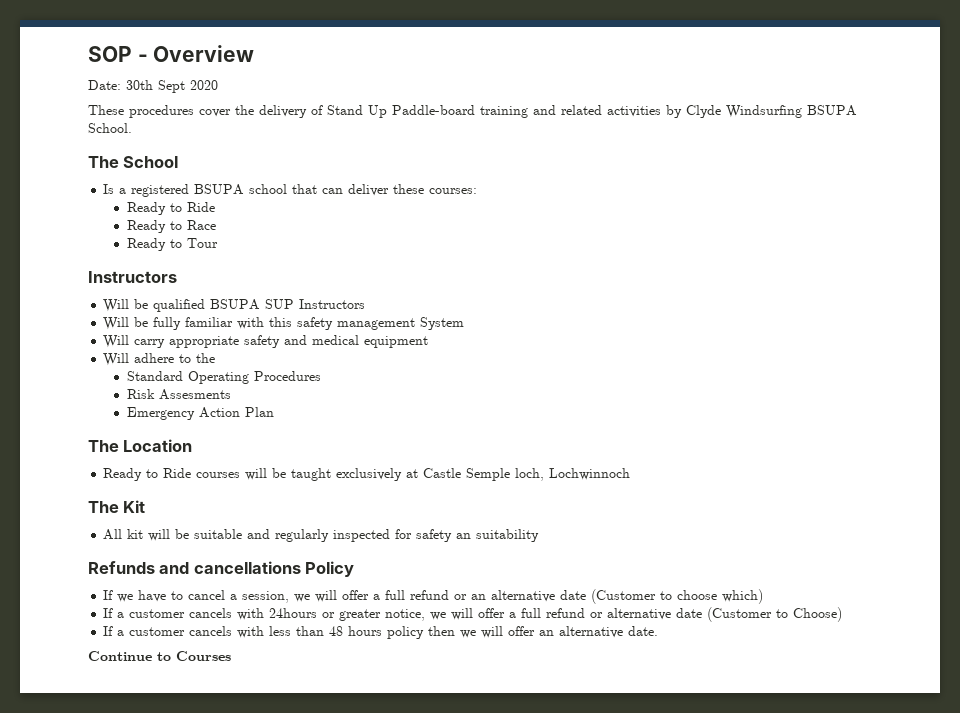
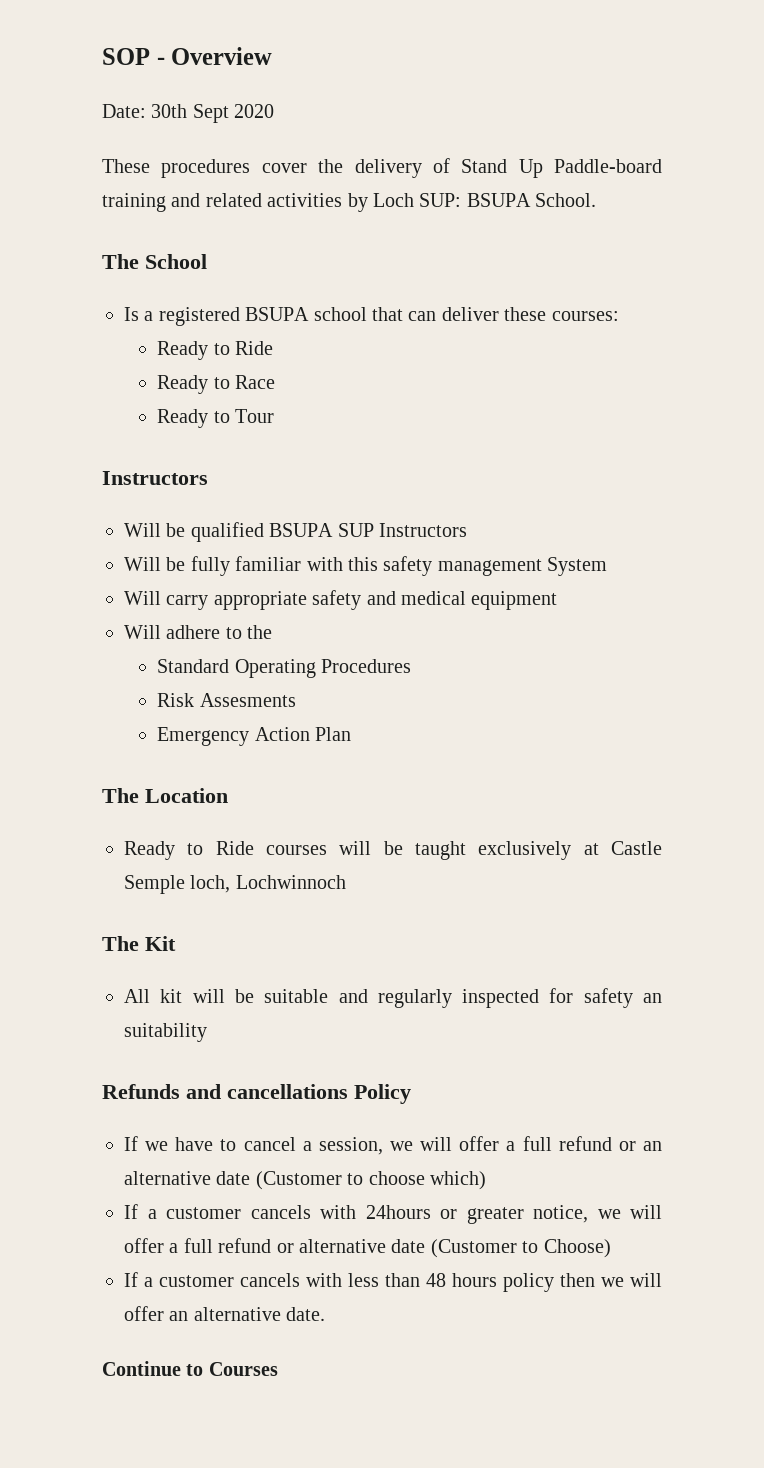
[686,105,802,118] Clyde Windsurfing -> [373,193,462,207] Loch SUP:

